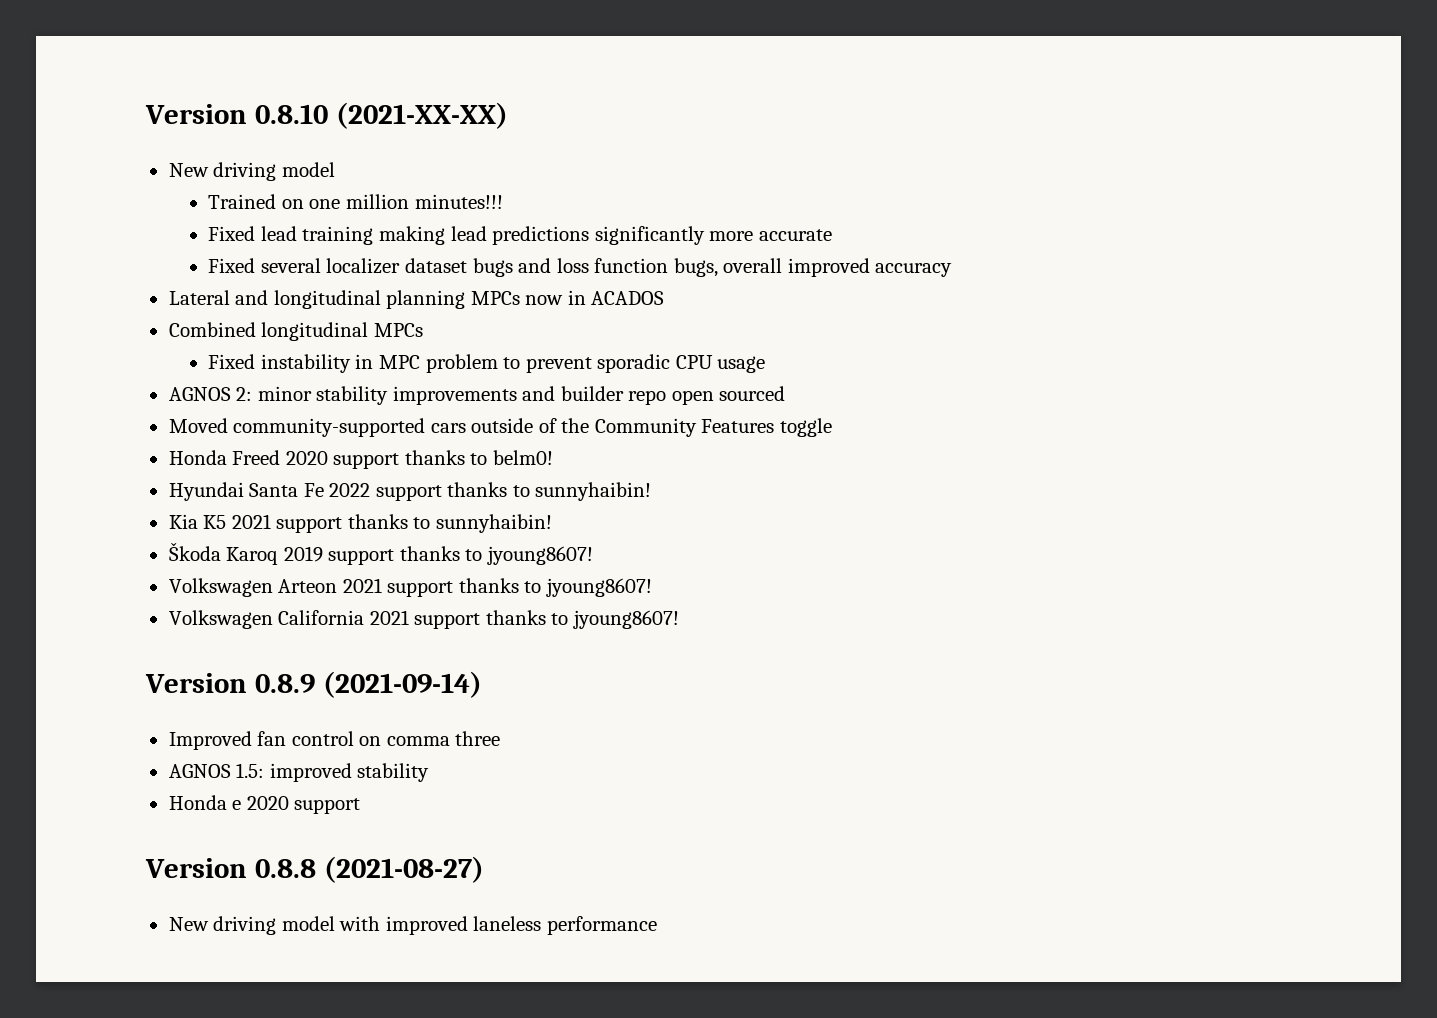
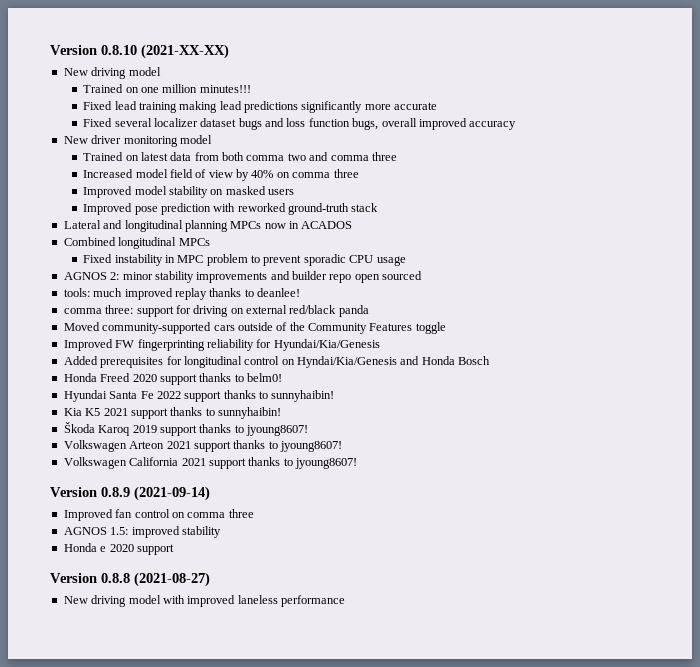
(953, 270) none -> [63,135,212,147] [83,152,397,161] [83,169,359,181] [83,186,295,198] [83,203,379,215] // New driver monitoring model // Trained on latest data from both comma two and comma three // Increased model field of view by 40% on comma three // Improved model stability on masked users // Improved pose prediction with reworked ground-truth stack
(786, 393) none -> [63,288,300,300] [63,305,369,317] // tools: much improved replay thanks to deanlee! // comma three: support for driving on external red/black panda
(832, 427) none -> [63,339,380,351] [63,356,491,368] // Improved FW fingerprinting reliability for Hyundai/Kia/Genesis // Added prerequisites for longitudinal control on Hyndai/Kia/Genesis and Honda Bosch

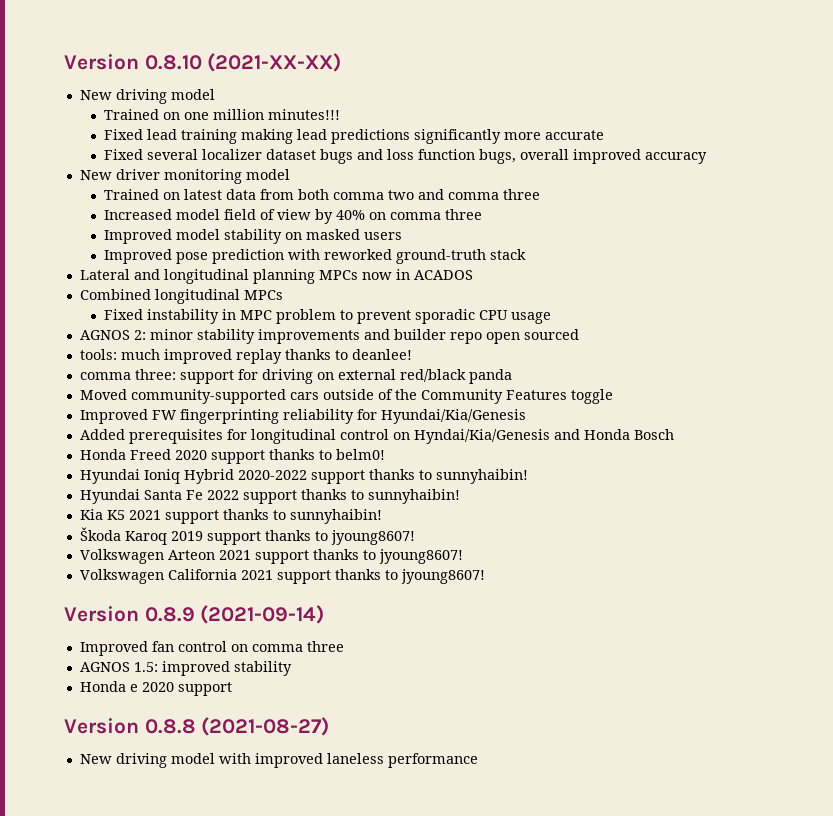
(282, 377) none -> [79,469,528,484] // Hyundai Ioniq Hybrid 2020-2022 support thanks to sunnyhaibin!

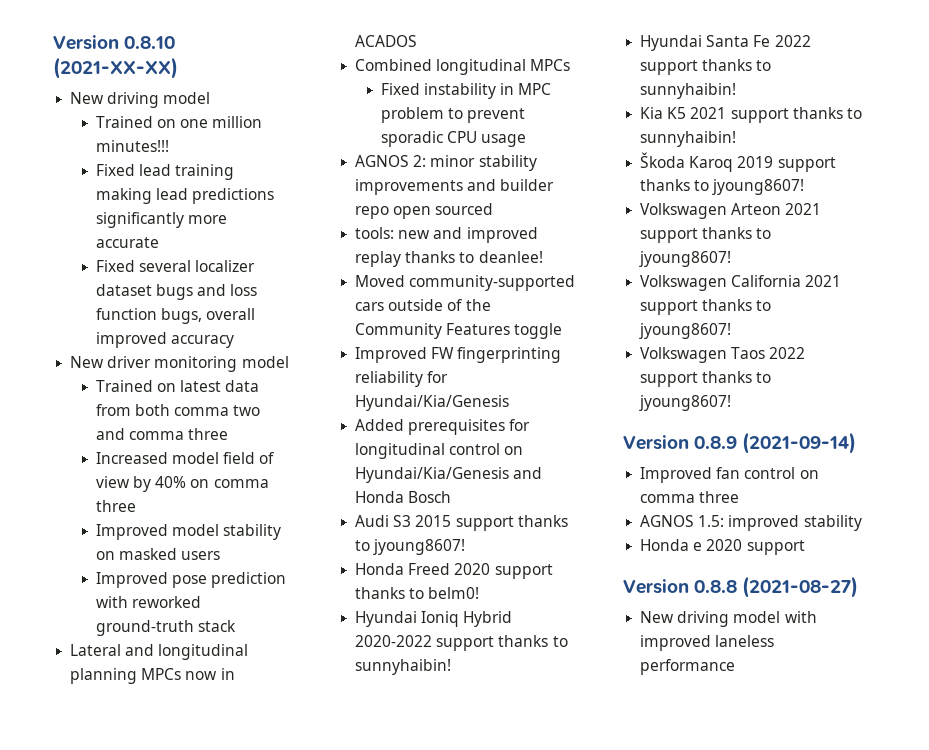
[120,349,160,360] much -> [398,227,463,239] new and
[79,369,512,384] // comma three: support for driving on external red/black panda -> (543, 257) none
[413,429,550,444] Hyndai/Kia/Genesis -> [355,467,510,483] Hyundai/Kia/Genesis
(674, 434) none -> [355,515,568,531] [355,539,466,555] // Audi S3 2015 support thanks to jyoung8607!
(485, 576) none -> [640,347,806,363] [640,371,772,387] [639,395,732,411] // Volkswagen Taos 2022 support thanks to jyoung8607!

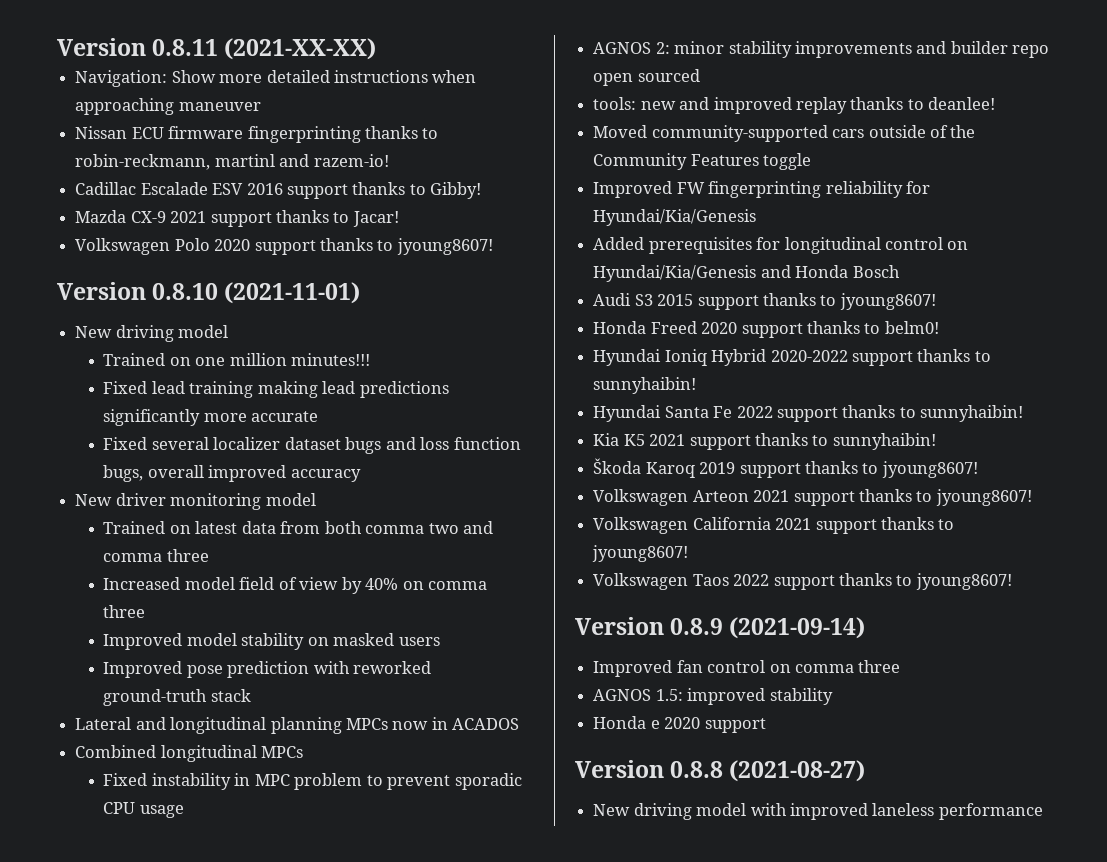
[53,35,176,50] [53,57,178,79] Version 0.8.10 (2021-XX-XX) -> [57,38,377,60] [75,70,477,87] [75,98,261,115] [75,126,439,143] [75,154,389,170] [75,182,482,199] [75,210,399,227] [75,238,493,255] [57,282,361,304] Version 0.8.11 (2021-XX-XX) // Navigation: Show more detailed instructions when approaching maneuver // Nissan ECU firmware fingerprinting thanks to robin-reckmann, martinl and razem-io! // Cadillac Escalade ESV 2016 support thanks to Gibby! // Mazda CX-9 2021 support thanks to Jacar! // Volkswagen Polo 2020 support thanks to jyoung8607! // Version 0.8.10 (2021-11-01)

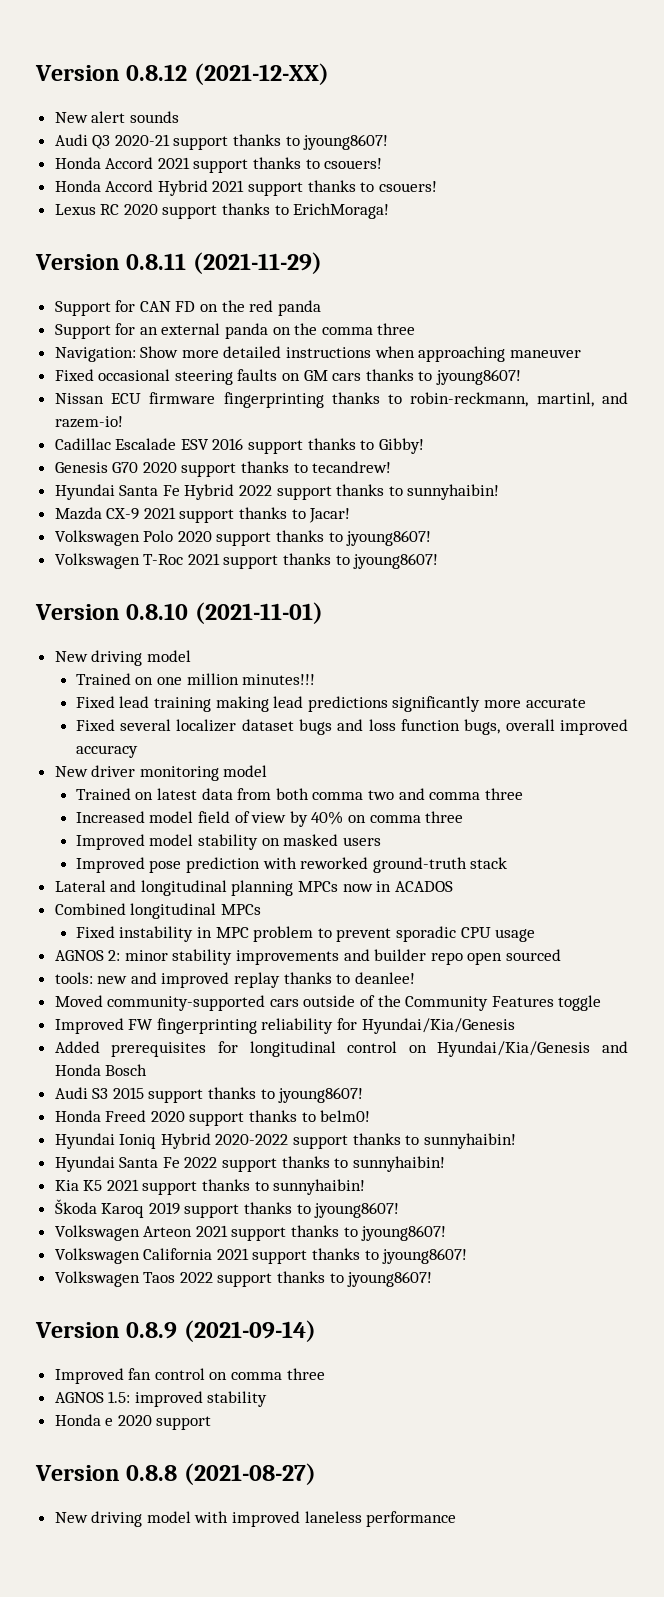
[57,38,377,60] Version 0.8.11 (2021-XX-XX) -> [35,63,329,85] [54,111,179,123] [54,134,389,150] [54,157,383,173] [54,180,437,196] [54,203,390,219] [35,252,322,274] [54,300,321,316] [54,323,416,339] Version 0.8.12 (2021-12-XX) // New alert sounds // Audi Q3 2020-21 support thanks to jyoung8607! // Honda Accord 2021 support thanks to csouers! // Honda Accord Hybrid 2021 support thanks to csouers! // Lexus RC 2020 support thanks to ErichMoraga! // Version 0.8.11 (2021-11-29) // Support for CAN FD on the red panda // Support for an external panda on the comma three
(261, 106) none -> [54,369,522,385] // Fixed occasional steering faults on GM cars thanks to jyoung8607!
[214,154,275,167] martinl -> [536,392,594,407] martinl,
(482, 190) none -> [54,461,392,477] [54,484,500,500] // Genesis G70 2020 support thanks to tecandrew! // Hyundai Santa Fe Hybrid 2022 support thanks to sunnyhaibin!
(493, 246) none -> [54,553,439,569] // Volkswagen T-Roc 2021 support thanks to jyoung8607!

